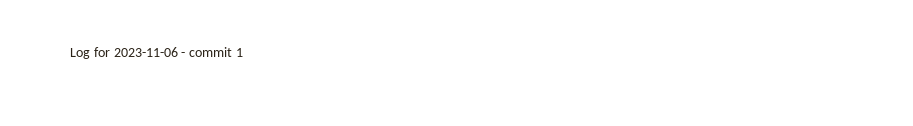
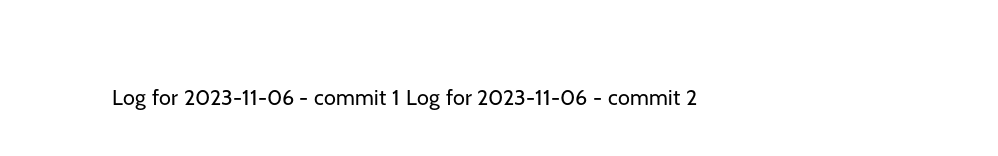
(243, 52) none -> [405,89,697,110] Log for 2023-11-06 - commit 2

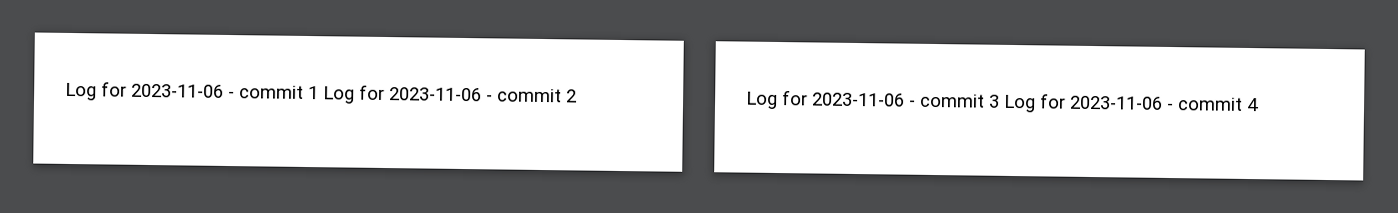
(697, 97) none -> [745,90,1259,113] Log for 2023-11-06 - commit 3 Log for 2023-11-06 - commit 4

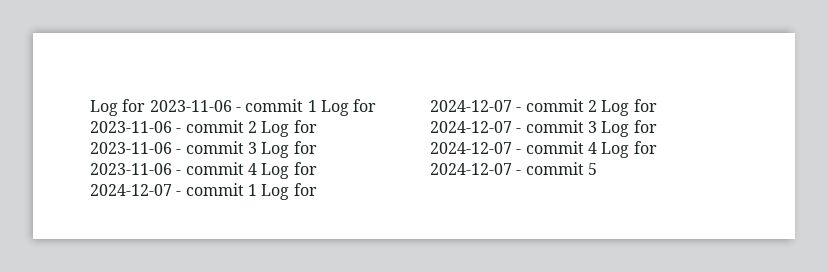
(1259, 104) none -> [261,162,317,179] [90,183,317,200] [430,99,657,116] [430,120,657,137] [430,141,657,158] [430,162,597,175] Log for 2024-12-07 - commit 1 Log for 2024-12-07 - commit 2 Log for 2024-12-07 - commit 3 Log for 2024-12-07 - commit 4 Log for 2024-12-07 - commit 5

